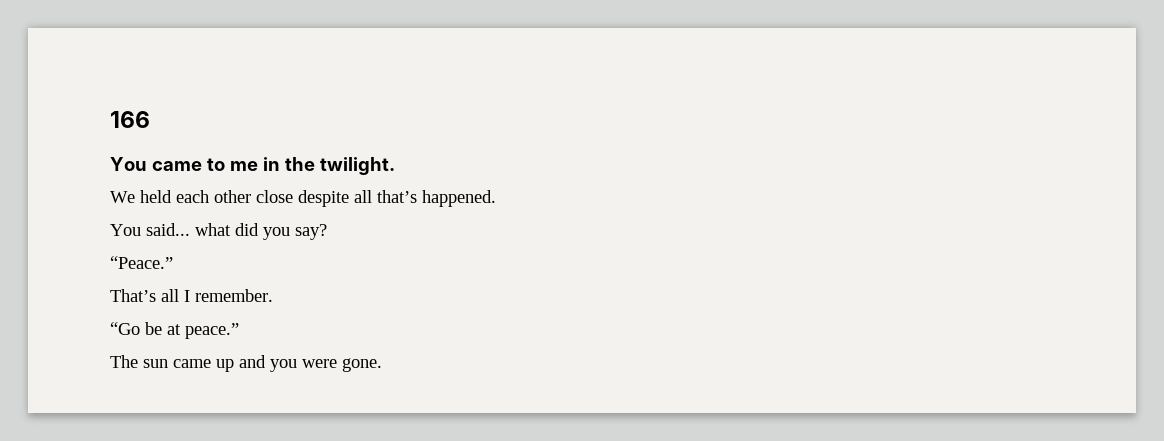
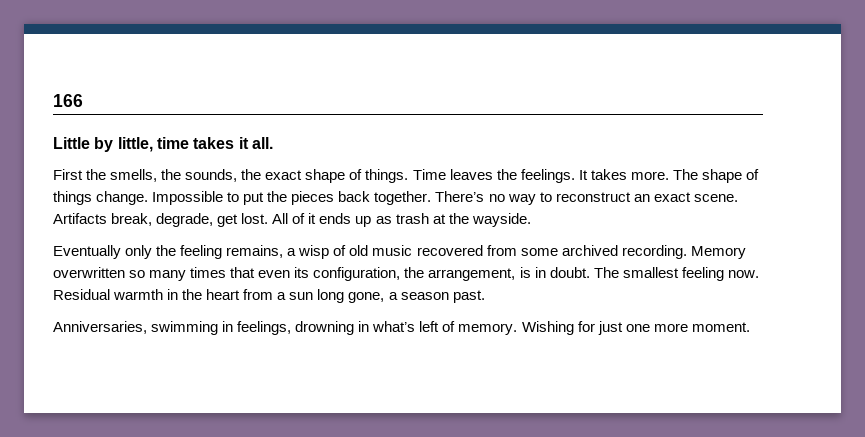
[110,157,395,175] [110,190,496,207] [110,223,327,240] [110,256,173,269] [110,289,273,302] [110,322,239,339] [110,355,382,372] You came to me in the twilight. // We held each other close despite all that’s happened. // You said... what did you say? // “Peace.” // That’s all I remember. // “Go be at peace.” // The sun came up and you were gone. -> [53,137,273,152] [53,169,759,183] [53,191,738,205] [53,213,531,227] [53,245,746,259] [53,267,759,281] [53,289,485,303] [53,321,750,335] Little by little, time takes it all. // First the smells, the sounds, the exact shape of things. Time leaves the feelings. It takes more. The shape of things change. Impossible to put the pieces back together. There’s no way to reconstruct an exact scene. Artifacts break, degrade, get lost. All of it ends up as trash at the wayside. // Eventually only the feeling remains, a wisp of old music recovered from some archived recording. Memory overwritten so many times that even its configuration, the arrangement, is in doubt. The smallest feeling now. Residual warmth in the heart from a sun long gone, a season past. // Anniversaries, swimming in feelings, drowning in what’s left of memory. Wishing for just one more moment.

